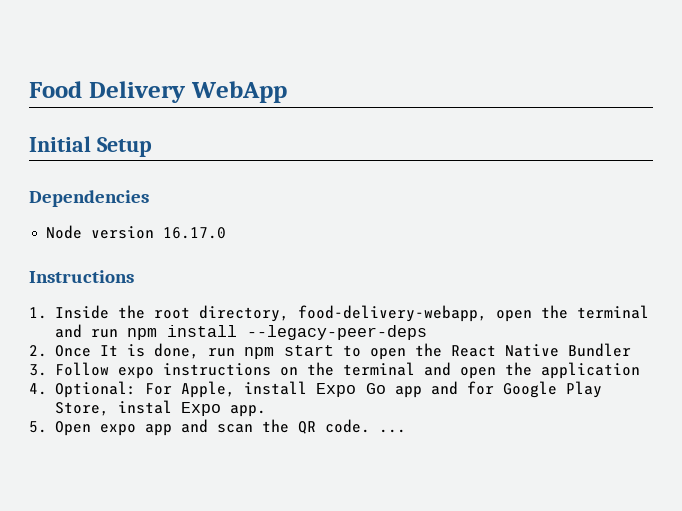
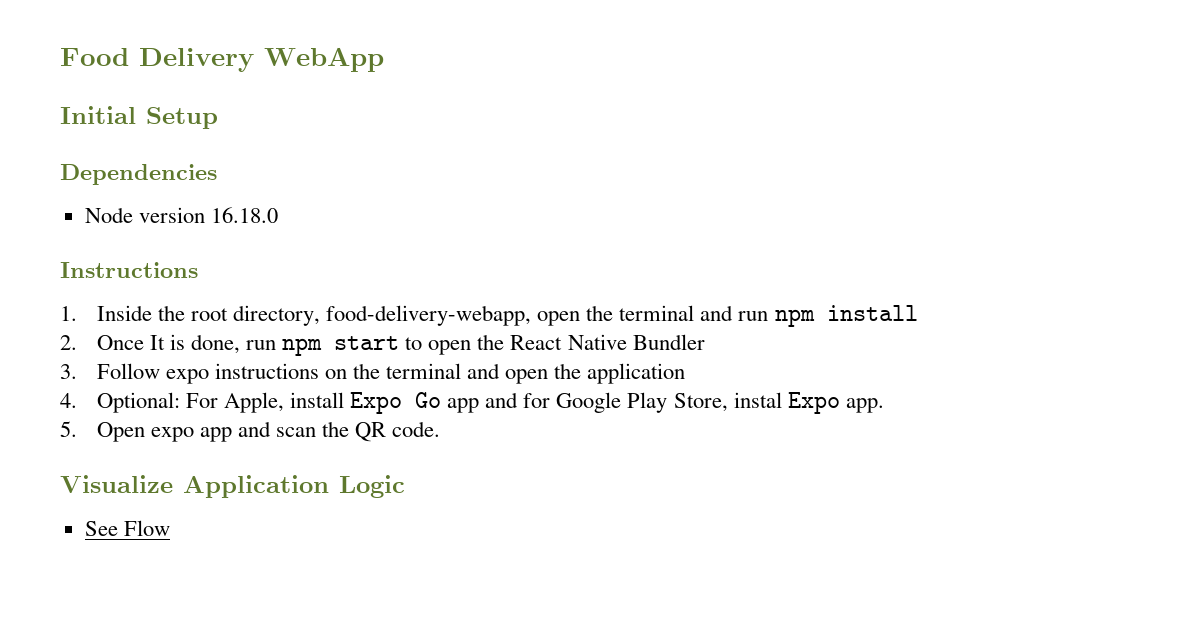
[163,227,227,239] 16.17.0 -> [210,207,278,223] 16.18.0
[246,325,427,340] --legacy-peer-deps -> (918, 313) none
[378,429,406,433] ... -> [60,475,405,498] [84,520,170,536] // Visualize Application Logic // See Flow

